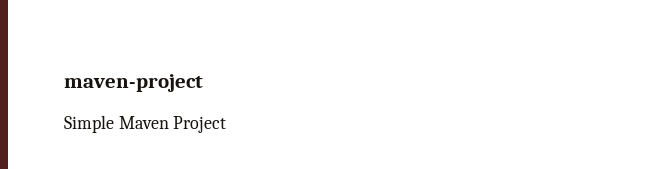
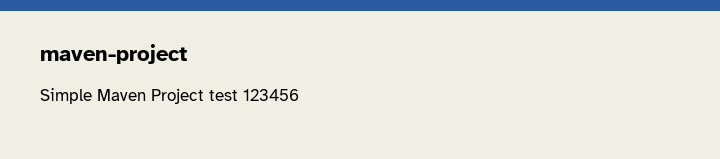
(227, 124) none -> [209,89,299,101] test 123456

